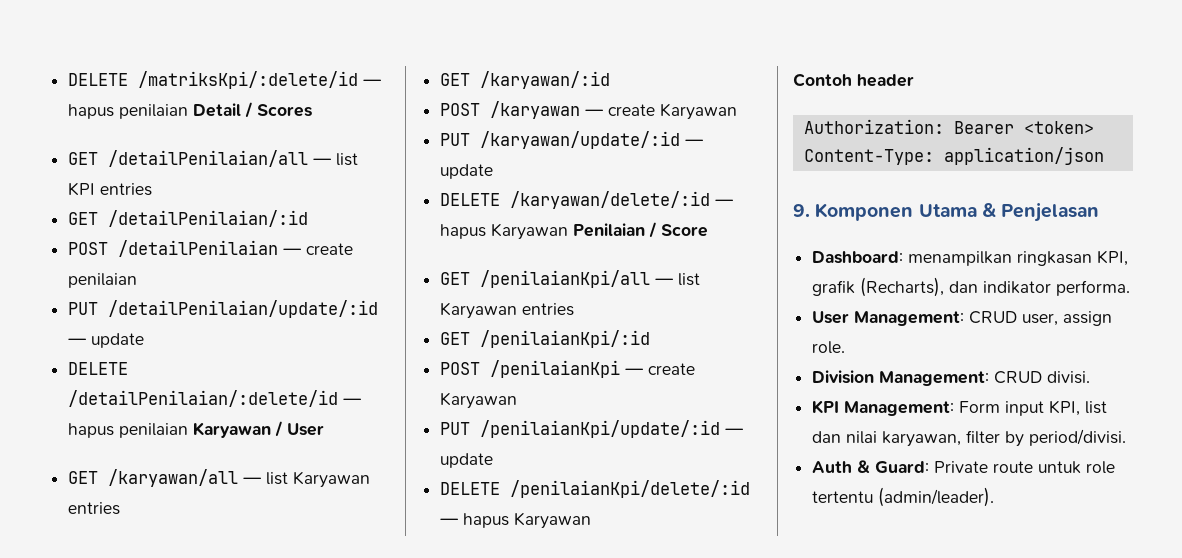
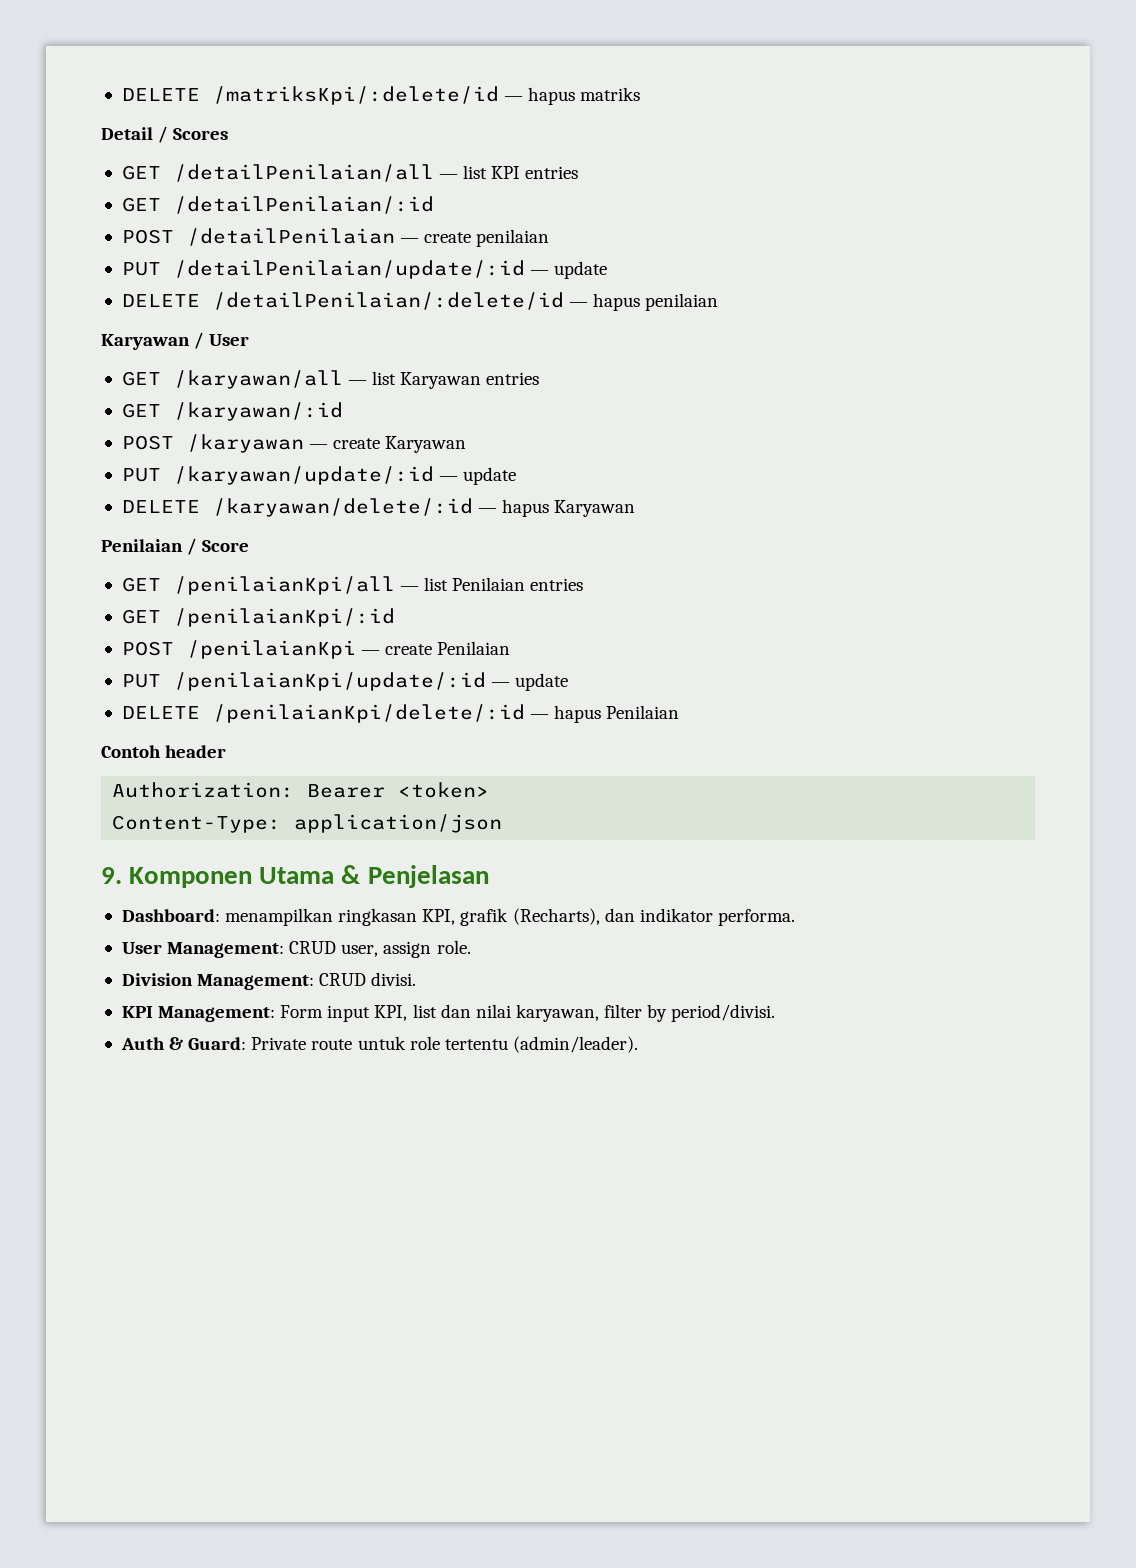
[119,104,189,119] penilaian -> [580,87,641,101] matriks //
(189, 430) none -> (719, 302) //
(569, 231) none -> (636, 508) //
[440,302,518,319] Karyawan -> [452,577,526,591] Penilaian
[440,392,518,409] Karyawan -> [437,641,511,655] Penilaian
[514,512,592,529] Karyawan -> [606,705,680,719] Penilaian

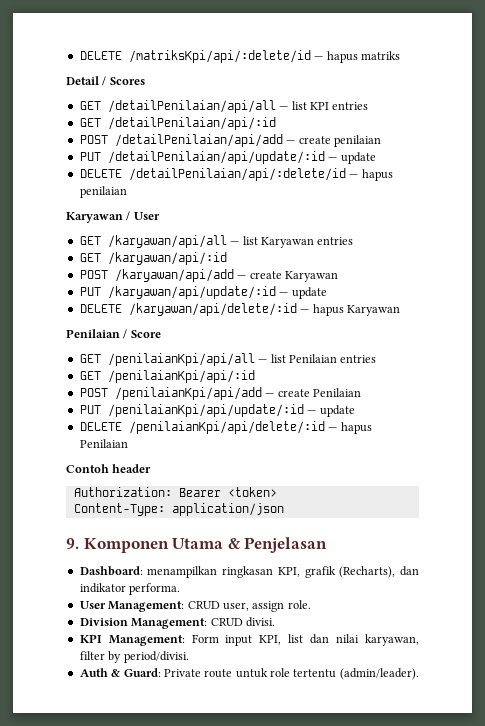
[121,86,499,105] DELETE /matriksKpi/:delete/id -> [79,50,311,63] DELETE /matriksKpi/api/:delete/id
[173,164,434,182] /detailPenilaian/all -> [107,100,276,113] /detailPenilaian/api/all
[173,196,434,214] [121,228,395,246] /detailPenilaian/:id // POST /detailPenilaian -> [107,117,276,130] [79,134,283,147] /detailPenilaian/api/:id // POST /detailPenilaian/api/add
[173,260,608,279] [121,292,564,310] /detailPenilaian/update/:id — update // DELETE /detailPenilaian/:delete/id -> [107,151,376,164] [79,168,346,181] /detailPenilaian/api/update/:id — update // DELETE /detailPenilaian/api/:delete/id
[173,370,343,389] /karyawan/all -> [107,235,227,248] /karyawan/api/all
[173,402,343,421] [121,434,304,453] /karyawan/:id // POST /karyawan -> [107,252,227,265] [79,269,234,282] /karyawan/api/:id // POST /karyawan/api/add
[173,466,517,485] [121,498,473,517] /karyawan/update/:id — update // DELETE /karyawan/delete/:id -> [107,286,327,299] [79,303,297,316] /karyawan/api/update/:id — update // DELETE /karyawan/api/delete/:id
[173,576,395,595] /penilaianKpi/all -> [107,353,255,366] /penilaianKpi/api/all
[173,608,395,627] [121,640,356,659] /penilaianKpi/:id // POST /penilaianKpi -> [107,370,255,383] [79,387,262,400] /penilaianKpi/api/:id // POST /penilaianKpi/api/add
[173,672,569,691] [121,704,525,723] /penilaianKpi/update/:id — update // DELETE /penilaianKpi/delete/:id -> [107,404,355,417] [79,421,325,434] /penilaianKpi/api/update/:id — update // DELETE /penilaianKpi/api/delete/:id

